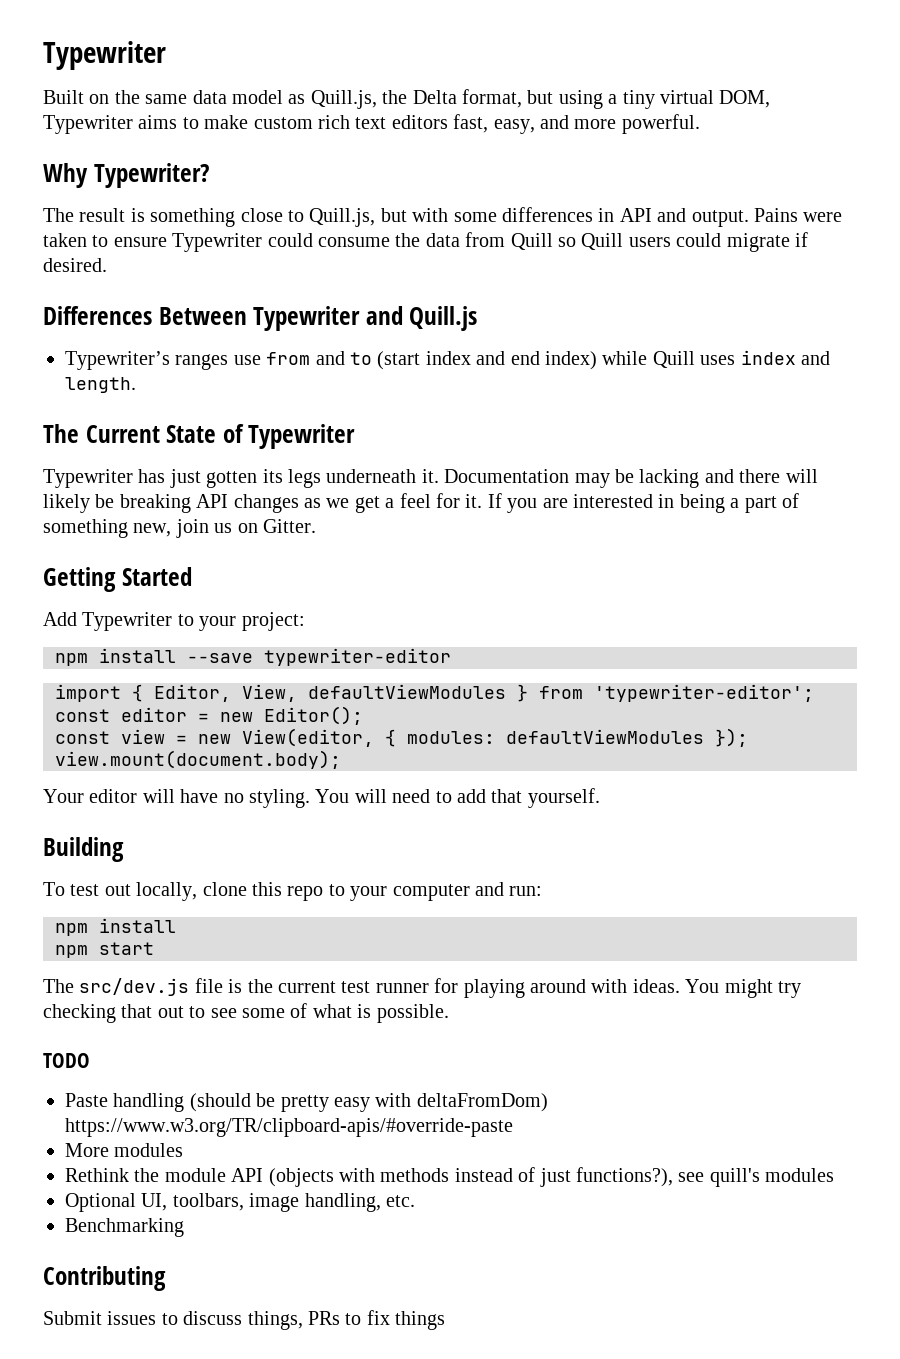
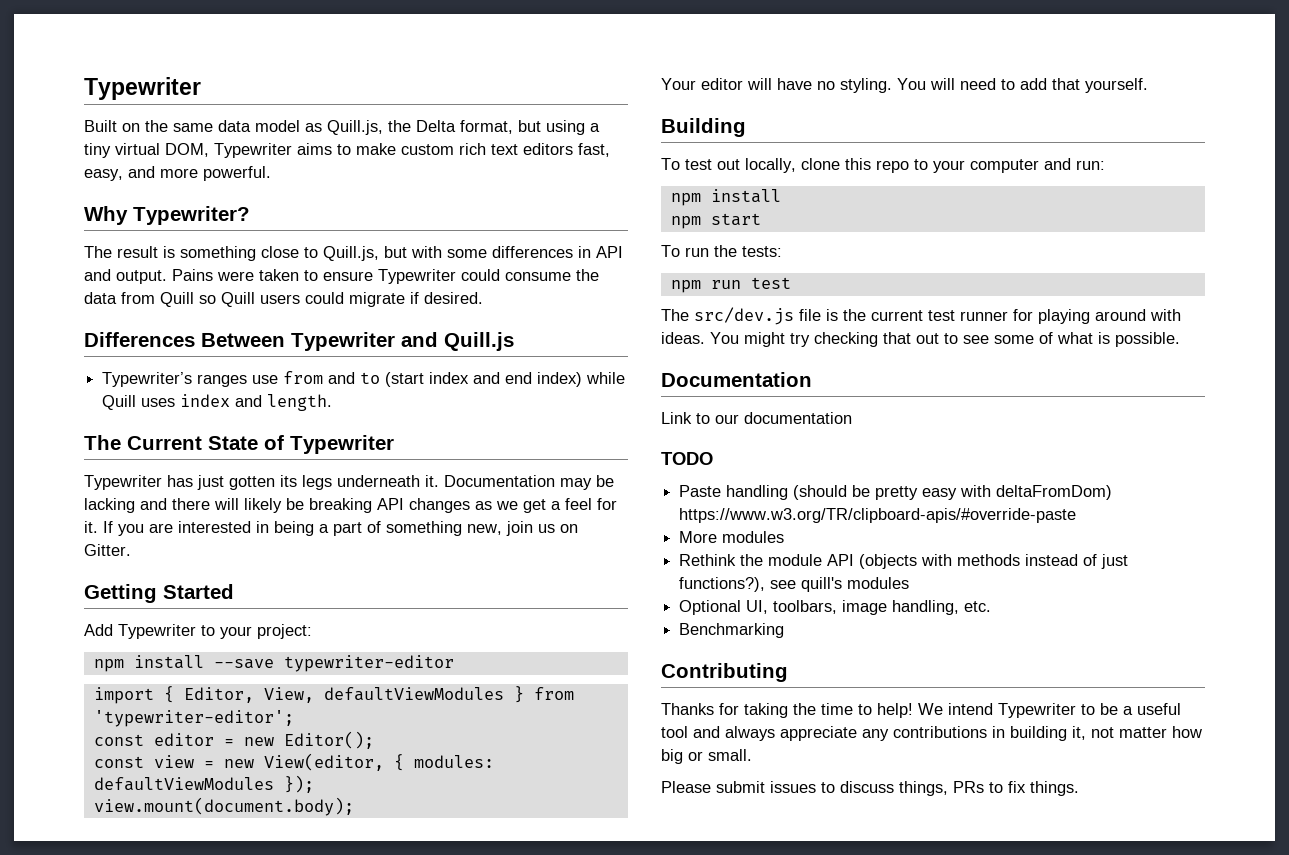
(154, 948) none -> [661,245,782,257] [670,277,791,293] // To run the tests: // npm run test
(449, 1013) none -> [661,372,812,387] [661,412,852,424] // Documentation // Link to our documentation
[43,1311,102,1325] Submit -> [661,703,1181,718] [661,726,1202,741] [661,749,752,764] [661,781,765,793] Thanks for taking the time to help! We intend Typewriter to be a useful tool and always appreciate any contributions in building it, not matter how big or small. // Please submit
[395,1311,446,1330] things -> [1030,781,1079,796] things.

